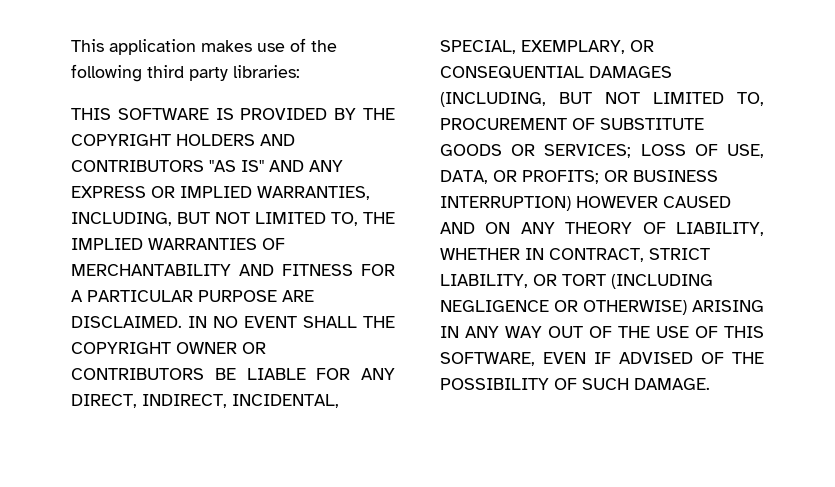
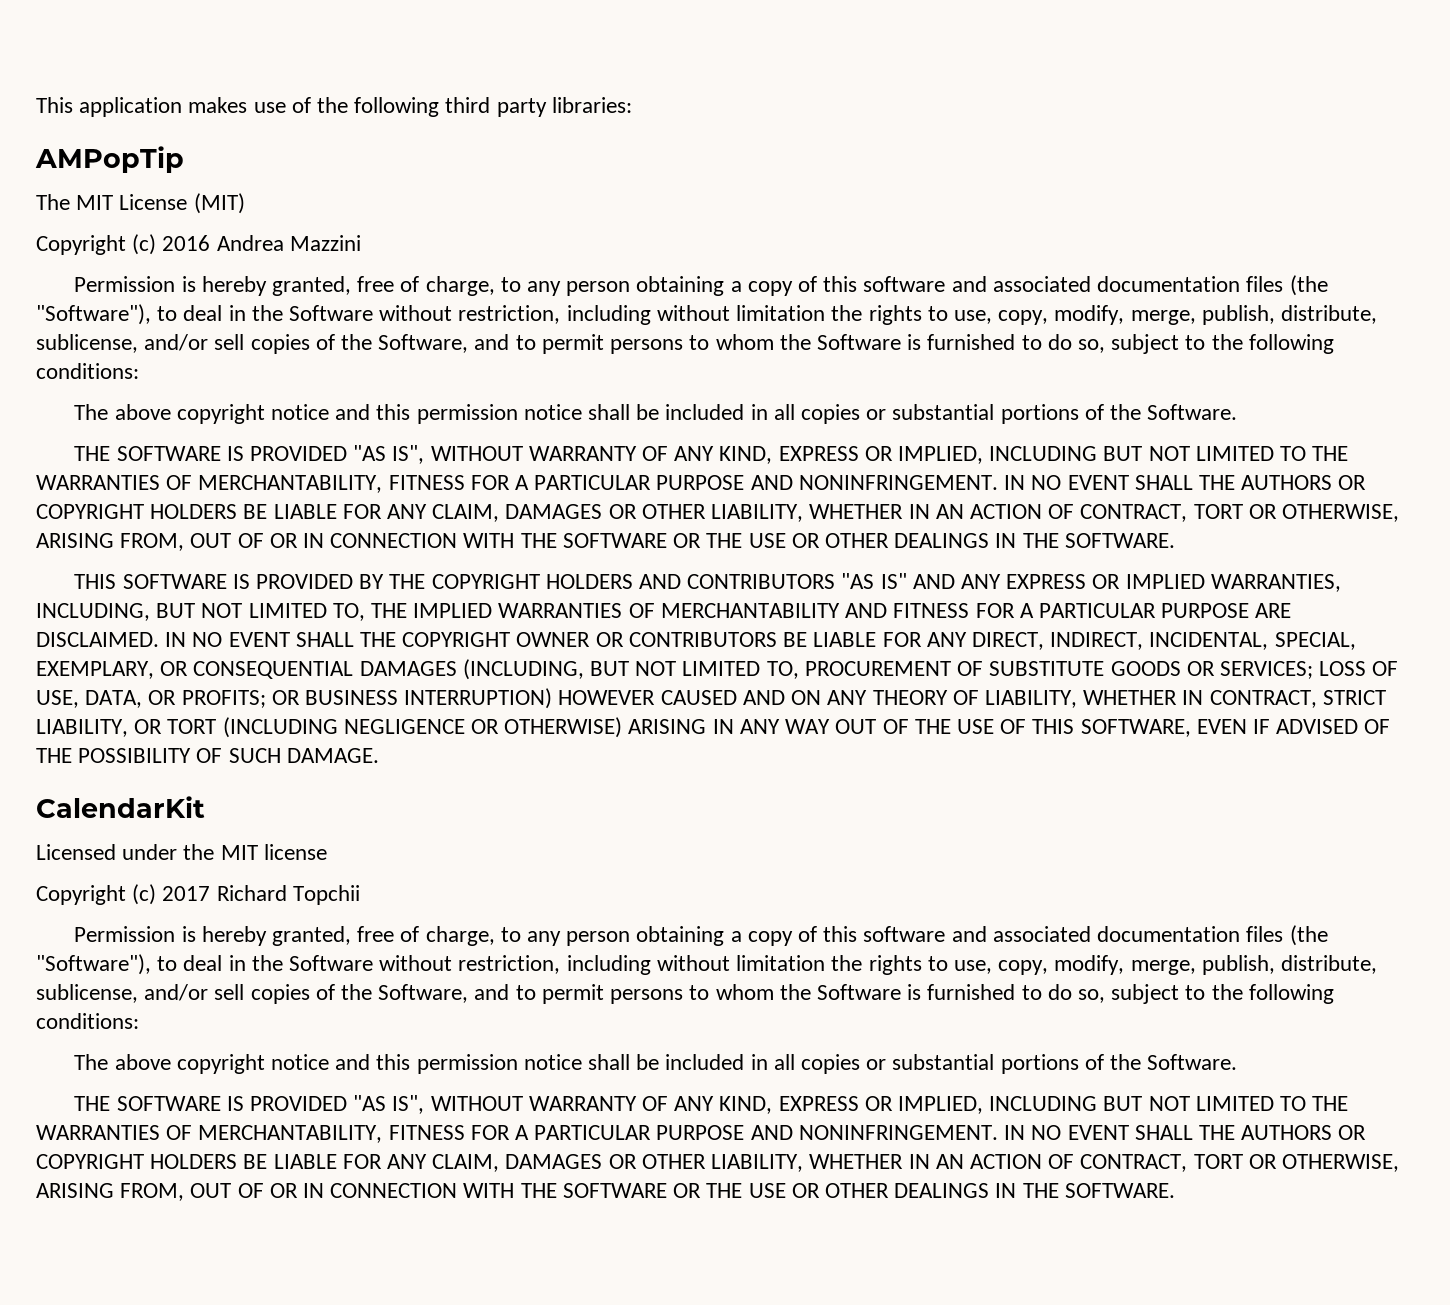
(300, 71) none -> [35,146,184,173] [36,193,245,214] [36,234,361,255] [74,275,1328,296] [36,304,1377,325] [36,334,1334,354] [36,363,139,379] [74,404,1238,424] [74,445,1349,464] [36,475,1367,493] [36,504,1399,522] [36,533,1175,551] // AMPopTip // The MIT License (MIT) // Copyright (c) 2016 Andrea Mazzini // Permission is hereby granted, free of charge, to any person obtaining a copy of this software and associated documentation files (the "Software"), to deal in the Software without restriction, including without limitation the rights to use, copy, modify, merge, publish, distribute, sublicense, and/or sell copies of the Software, and to permit persons to whom the Software is furnished to do so, subject to the following conditions: // The above copyright notice and this permission notice shall be included in all copies or substantial portions of the Software. // THE SOFTWARE IS PROVIDED "AS IS", WITHOUT WARRANTY OF ANY KIND, EXPRESS OR IMPLIED, INCLUDING BUT NOT LIMITED TO THE WARRANTIES OF MERCHANTABILITY, FITNESS FOR A PARTICULAR PURPOSE AND NONINFRINGEMENT. IN NO EVENT SHALL THE AUTHORS OR COPYRIGHT HOLDERS BE LIABLE FOR ANY CLAIM, DAMAGES OR OTHER LIABILITY, WHETHER IN AN ACTION OF CONTRACT, TORT OR OTHERWISE, ARISING FROM, OUT OF OR IN CONNECTION WITH THE SOFTWARE OR THE USE OR OTHER DEALINGS IN THE SOFTWARE.
(710, 384) none -> [36,796,205,818] [36,844,327,860] [36,884,360,905] [74,925,1328,946] [36,954,1377,975] [36,984,1334,1004] [36,1013,139,1029] [74,1054,1238,1074] [74,1095,1349,1114] [36,1125,1367,1143] [36,1154,1399,1172] [36,1183,1175,1201] // CalendarKit // Licensed under the MIT license // Copyright (c) 2017 Richard Topchii // Permission is hereby granted, free of charge, to any person obtaining a copy of this software and associated documentation files (the "Software"), to deal in the Software without restriction, including without limitation the rights to use, copy, modify, merge, publish, distribute, sublicense, and/or sell copies of the Software, and to permit persons to whom the Software is furnished to do so, subject to the following conditions: // The above copyright notice and this permission notice shall be included in all copies or substantial portions of the Software. // THE SOFTWARE IS PROVIDED "AS IS", WITHOUT WARRANTY OF ANY KIND, EXPRESS OR IMPLIED, INCLUDING BUT NOT LIMITED TO THE WARRANTIES OF MERCHANTABILITY, FITNESS FOR A PARTICULAR PURPOSE AND NONINFRINGEMENT. IN NO EVENT SHALL THE AUTHORS OR COPYRIGHT HOLDERS BE LIABLE FOR ANY CLAIM, DAMAGES OR OTHER LIABILITY, WHETHER IN AN ACTION OF CONTRACT, TORT OR OTHERWISE, ARISING FROM, OUT OF OR IN CONNECTION WITH THE SOFTWARE OR THE USE OR OTHER DEALINGS IN THE SOFTWARE.

